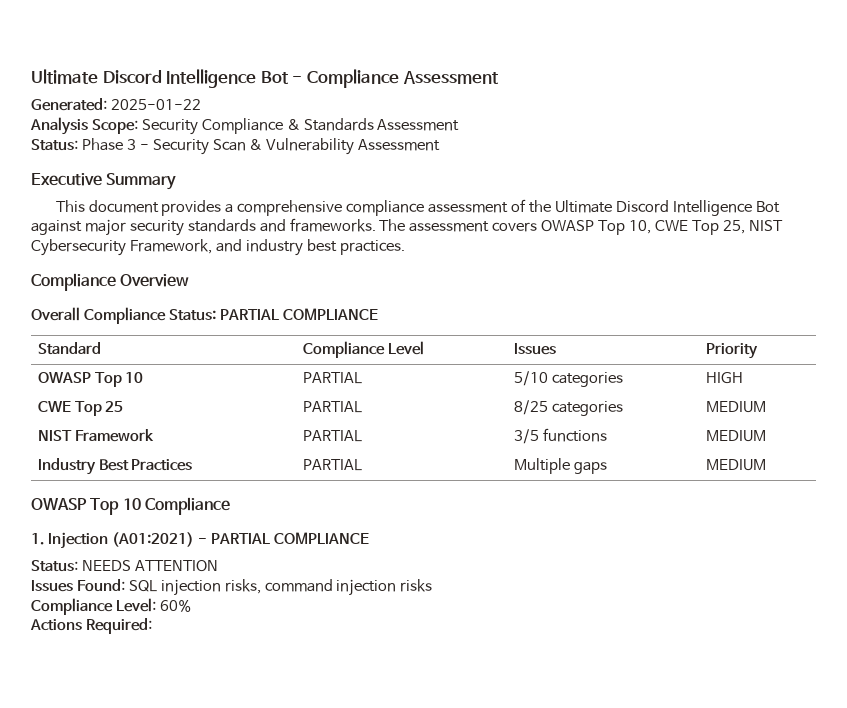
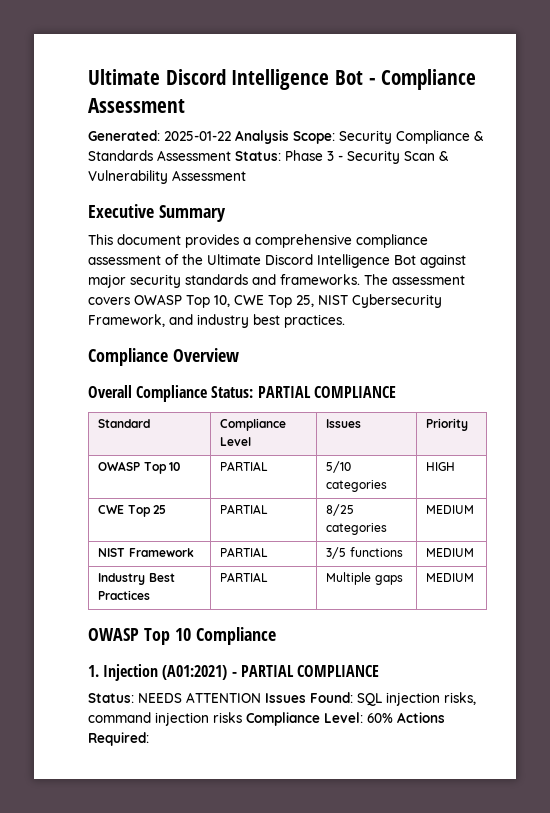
(201, 104) // -> (231, 136) none
(460, 125) // -> (231, 155) none
(218, 566) // -> (261, 697) none
(433, 585) // -> (242, 717) none
(191, 605) // -> (393, 718) none

